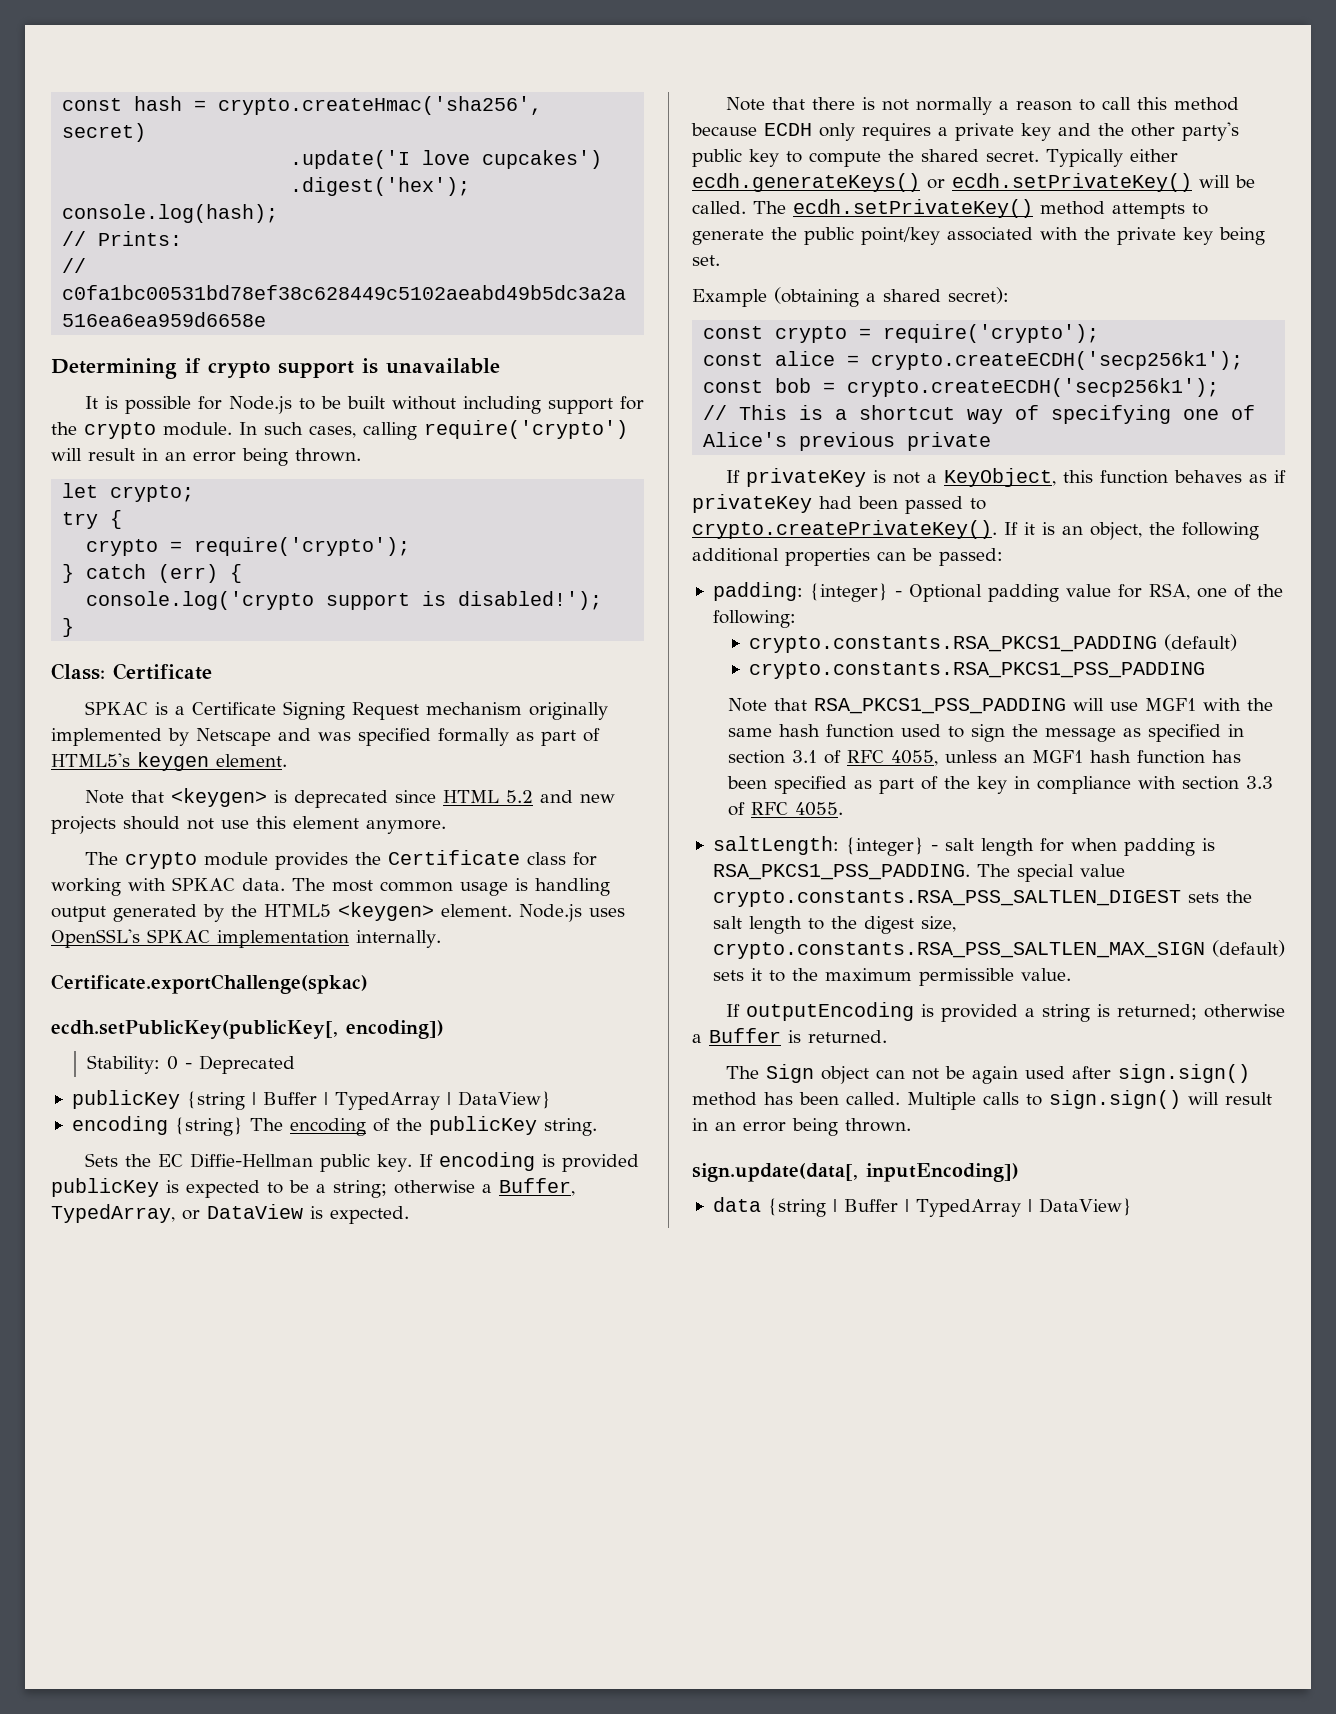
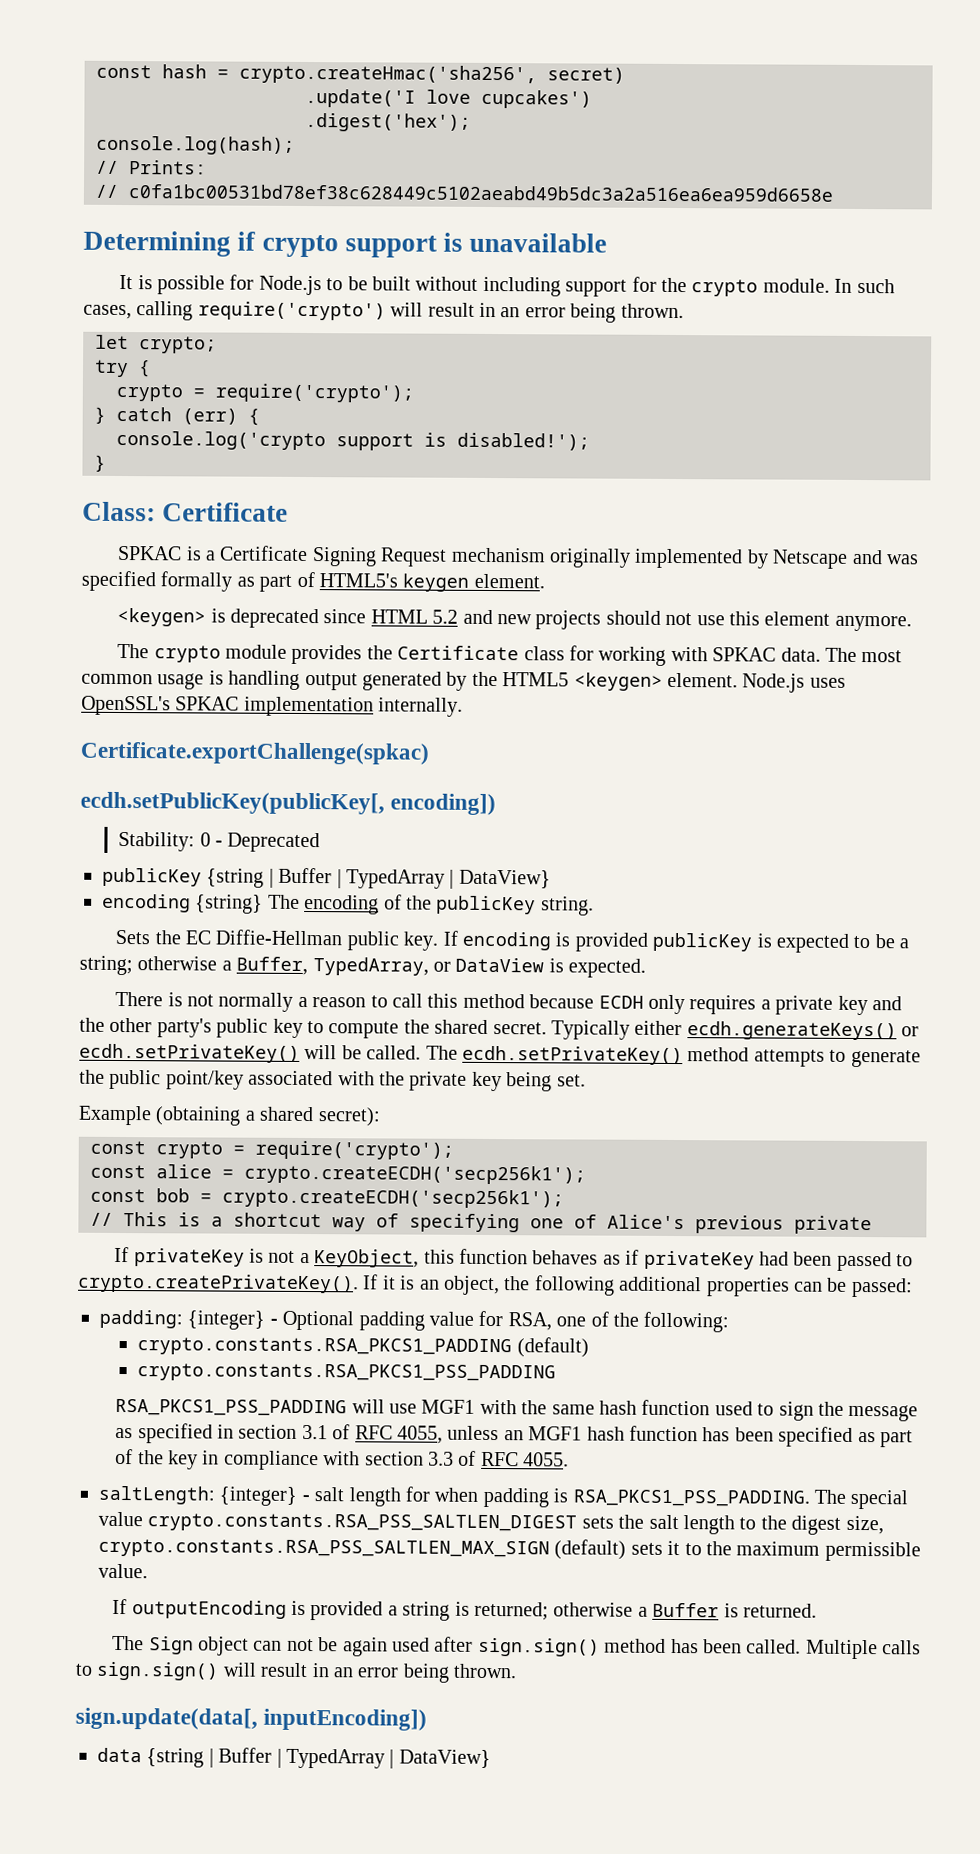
[84,790,164,804] Note that -> (545, 581) none
[725,97,855,111] Note that there -> [115,991,164,1007] There
[727,698,807,712] Note that -> (557, 1373) none

